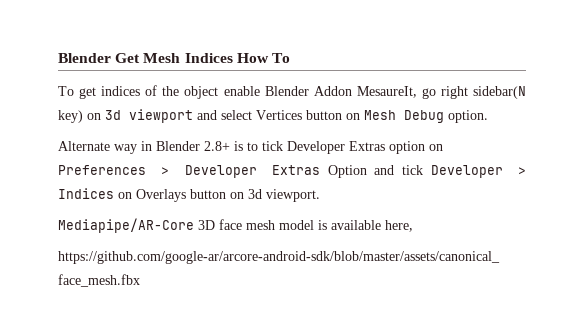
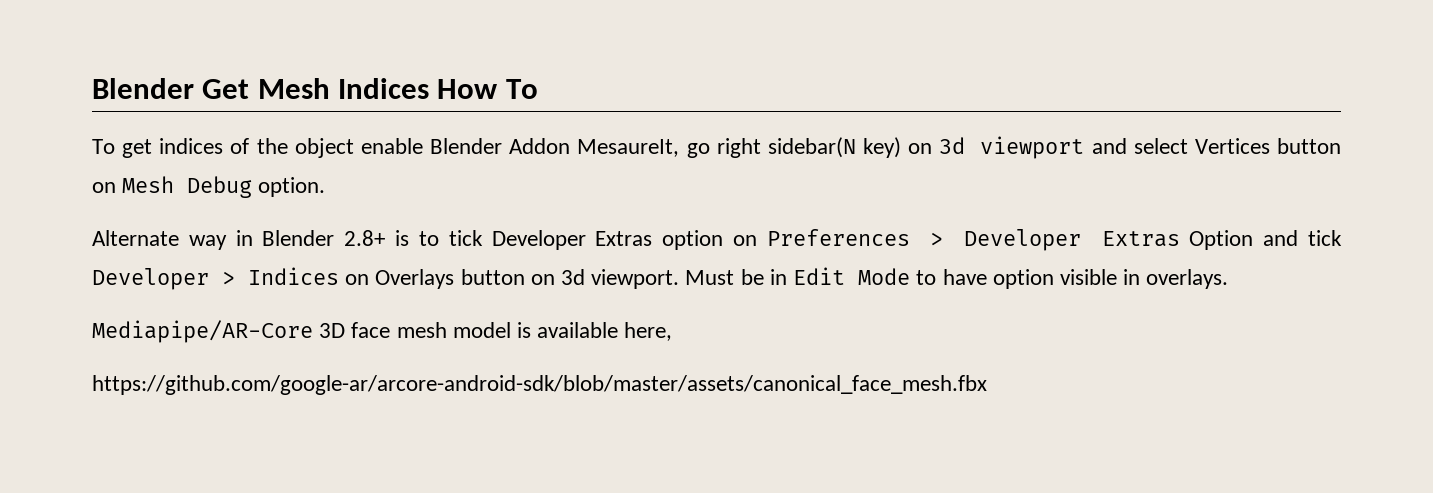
(320, 195) none -> [685,267,1229,289] Must be in Edit Mode to have option visible in overlays.

